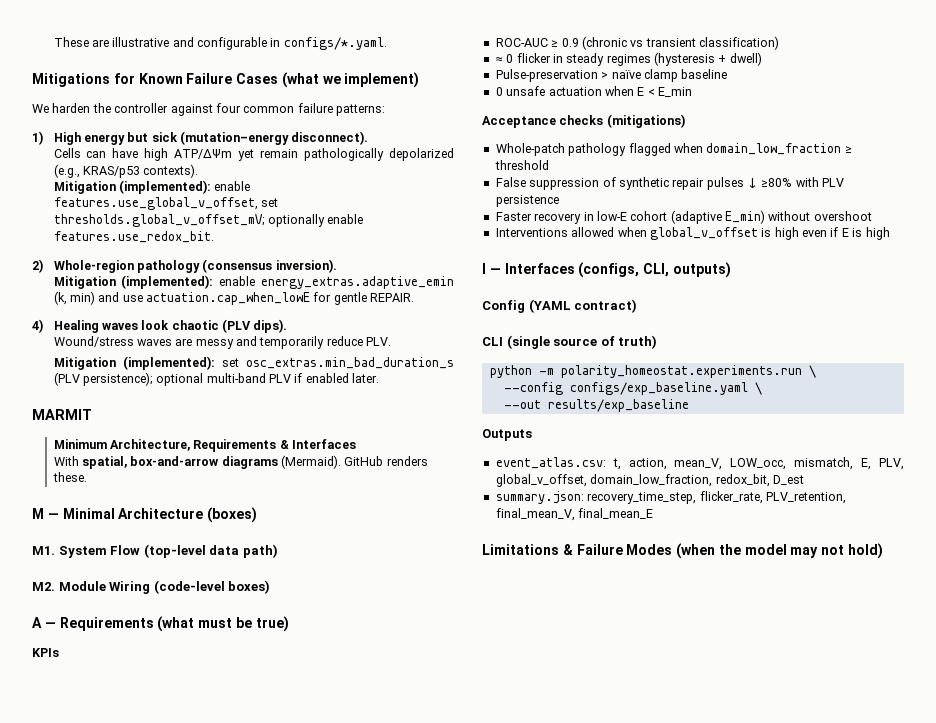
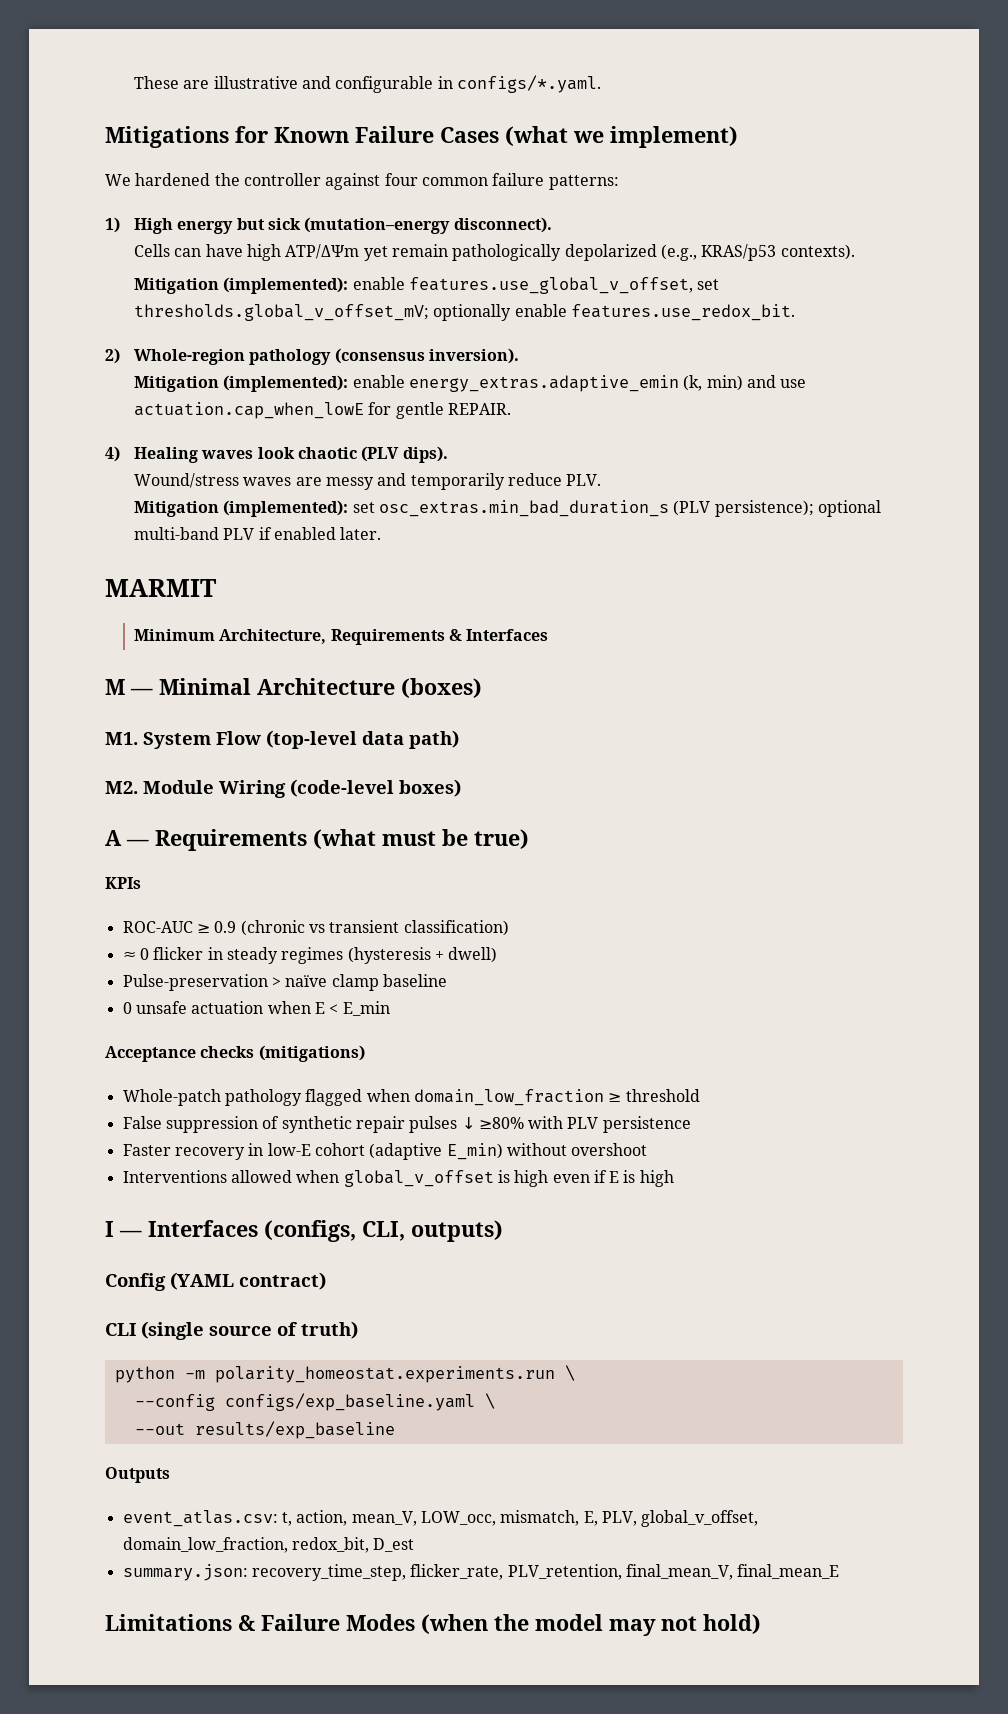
[52,103,91,113] harden -> [135,173,211,186] hardened
[53,455,428,469] [52,472,87,482] // With spatial, box-and-arrow diagrams (Mermaid). GitHub renders these. -> (549, 635) none

